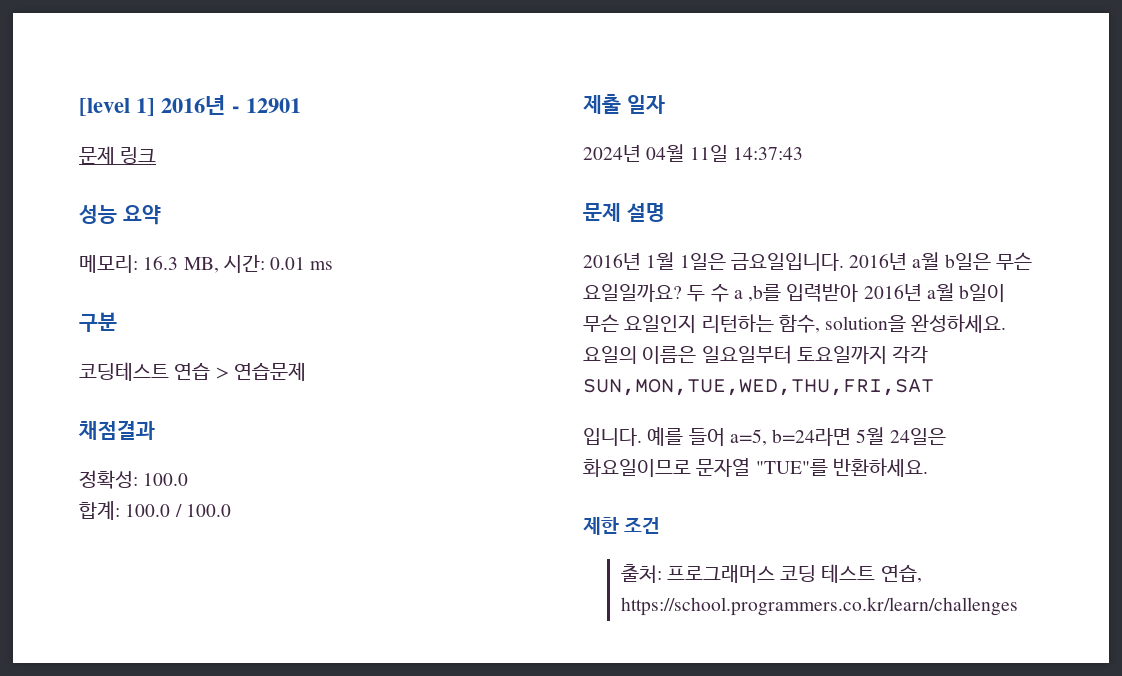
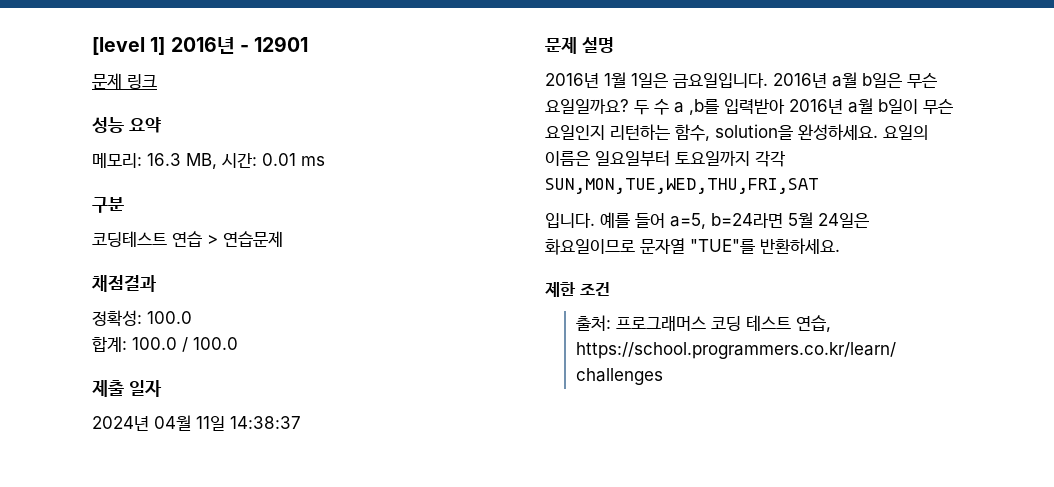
[732,147,803,160] 14:37:43 -> [230,416,301,429] 14:38:37

